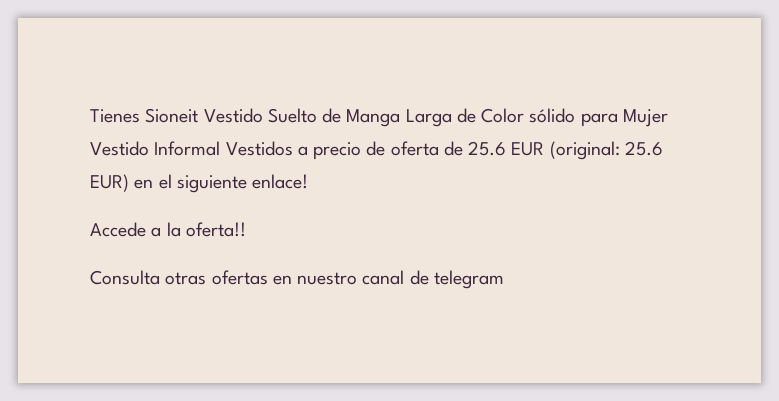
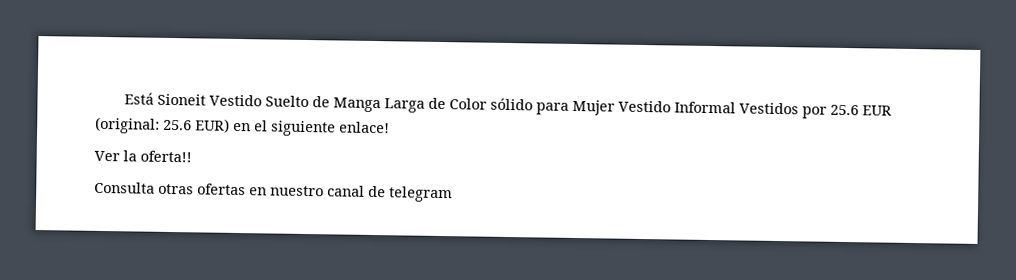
[90,109,140,123] Tienes -> [124,92,155,105] Está
[297,141,463,160] a precio de oferta de -> [802,106,828,119] por
[90,222,162,237] Accede a -> [94,150,120,162] Ver

